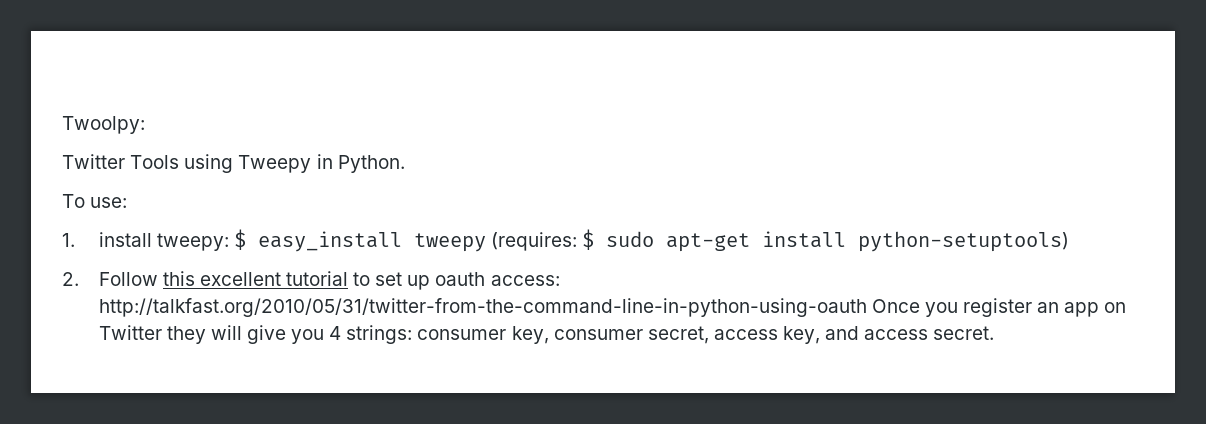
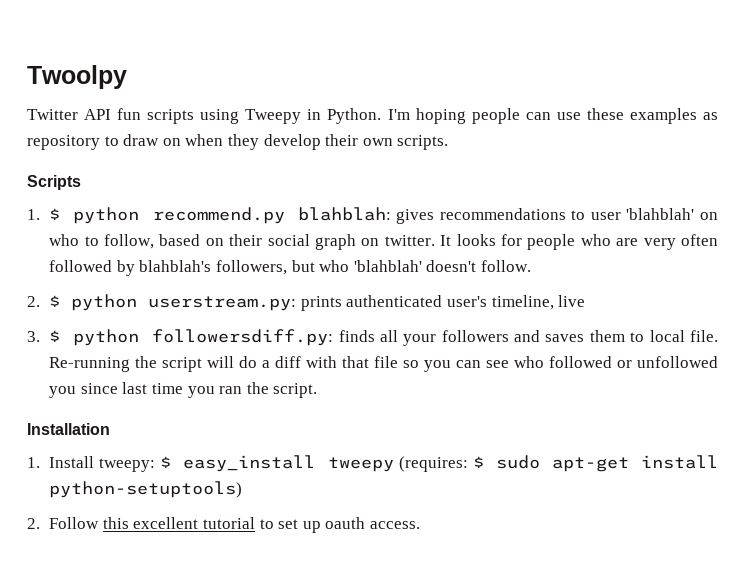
[62,116,145,134] [62,154,180,169] Twoolpy: // Twitter Tools -> [27,65,127,89] [27,108,195,124] Twoolpy // Twitter API fun scripts
[62,194,128,208] [62,232,152,247] // To use: // 1. install -> [387,108,719,124] [27,134,449,150] [27,175,81,190] [27,207,719,224] [49,234,718,250] [49,260,531,276] [27,294,586,311] [27,329,719,346] [49,356,718,372] [49,382,318,398] [27,423,110,435] [27,456,95,468] I'm hoping people can use these examples as repository to draw on when they develop their own scripts. // Scripts // 1. $ python recommend.py blahblah: gives recommendations to user 'blahblah' on who to follow, based on their social graph on twitter. It looks for people who are very often followed by blahblah's followers, but who 'blahblah' doesn't follow. // 2. $ python userstream.py: prints authenticated user's timeline, live // 3. $ python followersdiff.py: finds all your followers and saves them to local file. Re-running the script will do a diff with that file so you can see who followed or unfollowed you since last time you ran the script. // Installation // 1. Install
[490,275,560,286] [98,298,1127,317] [98,325,995,344] access: http://talkfast.org/2010/05/31/twitter-from-the-command-line-in-python-using-oauth Once you register an app on Twitter they will give you 4 strings: consumer key, consumer secret, access key, and access secret. -> [369,521,420,529] access.

